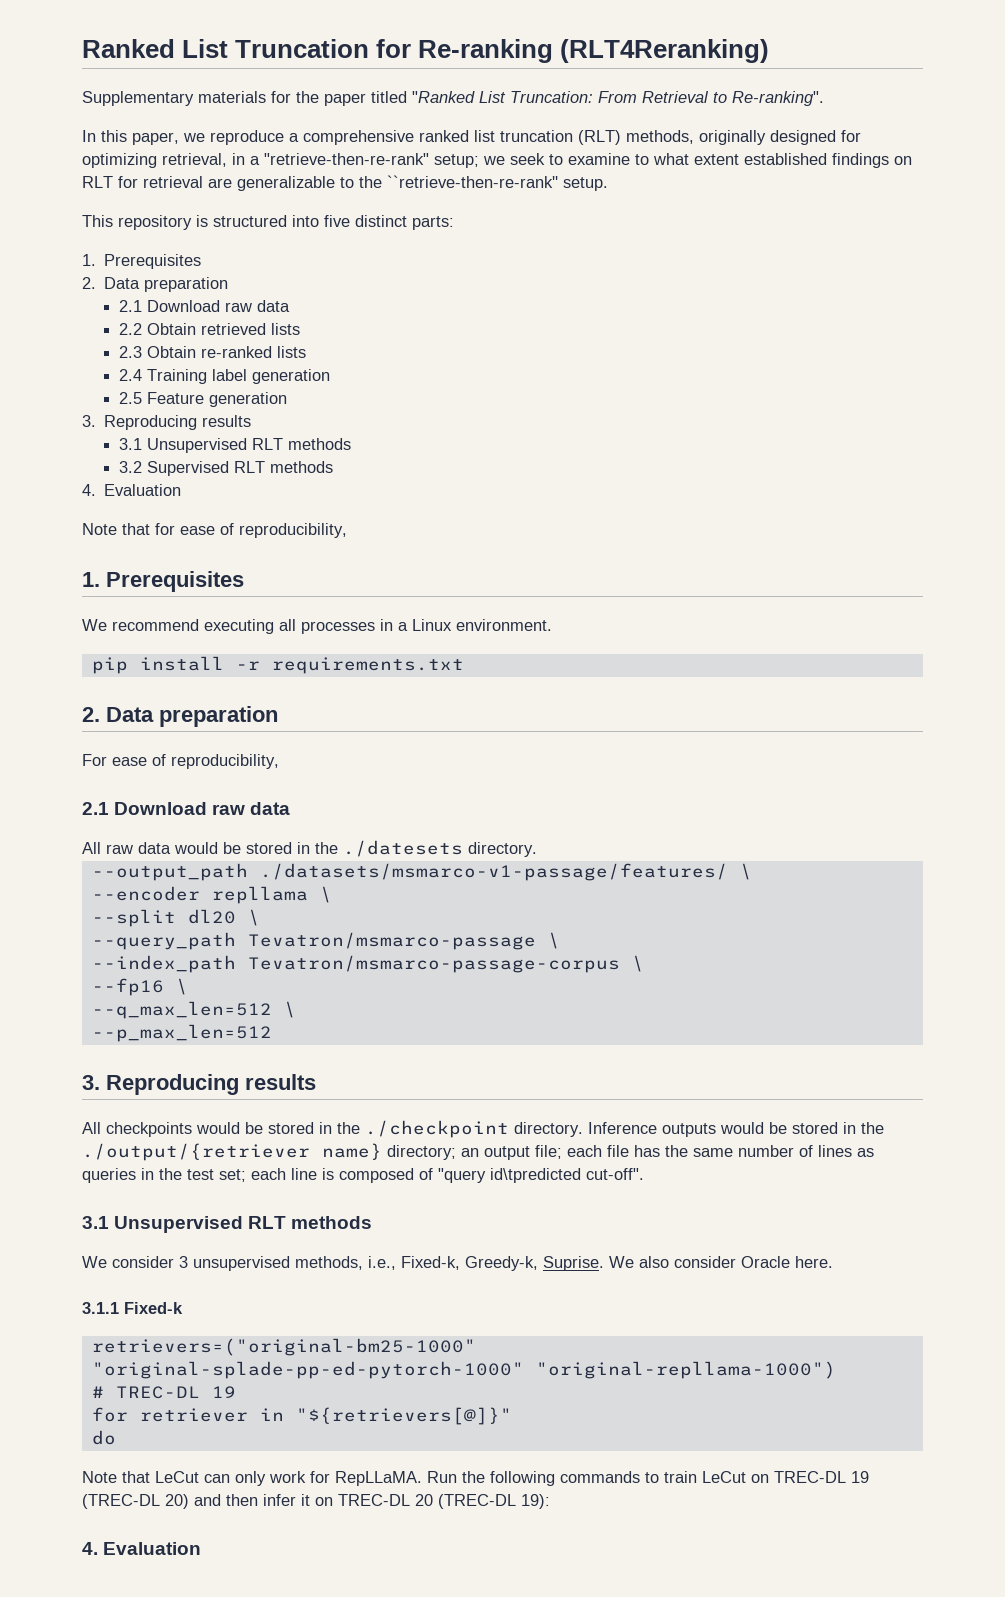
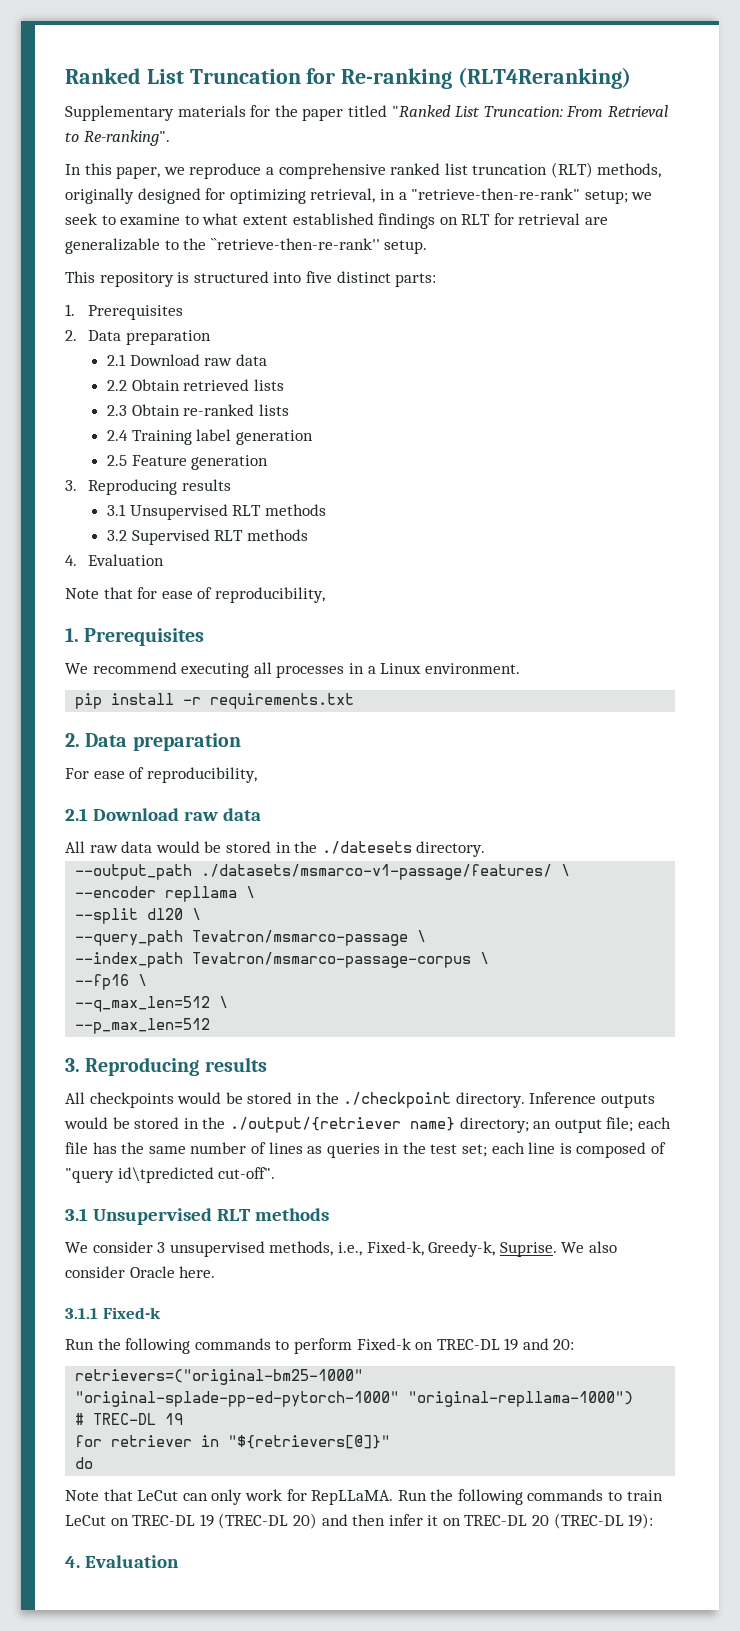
(183, 1308) none -> [65,1338,575,1354] // Run the following commands to perform Fixed-k on TREC-DL 19 and 20:

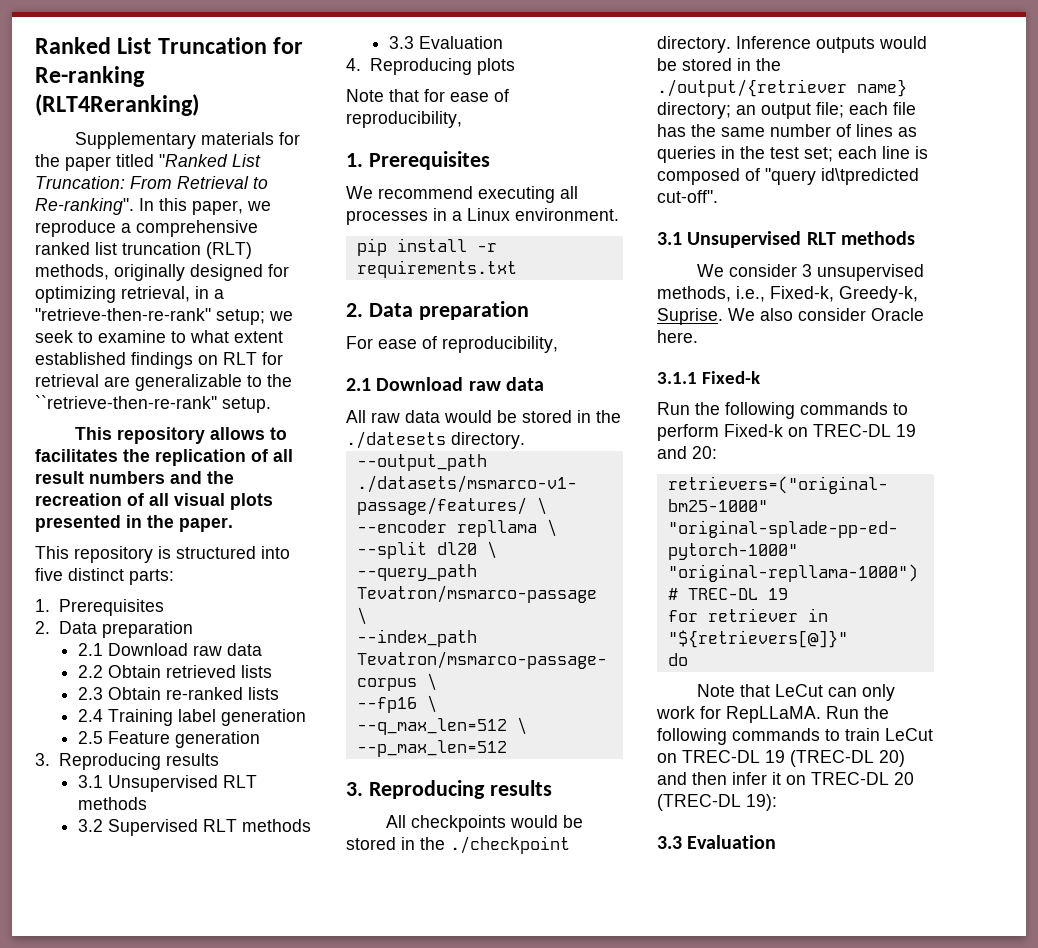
(170, 138) // -> (134, 206) none
(428, 247) none -> [75,427,288,444] [35,449,293,466] [35,471,234,484] [35,493,273,510] [35,515,233,532] // This repository allows to facilitates the replication of all result numbers and the recreation of all visual plots presented in the paper.
[65,554,165,566] // 4. Evaluation -> [388,36,503,49] [346,58,515,75] // 3.3 Evaluation // 4. Reproducing plots
[65,1556,80,1568] 4. -> [657,836,682,849] 3.3

